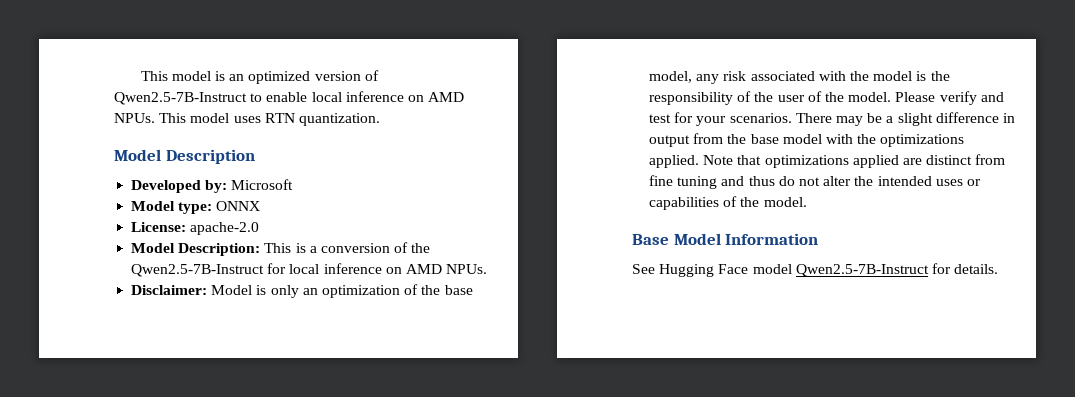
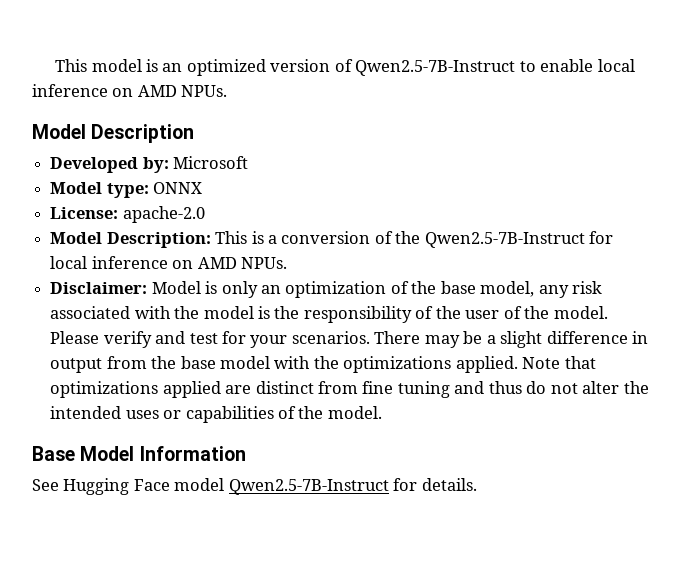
[159,113,380,126] This model uses RTN quantization. -> (228, 91) none

